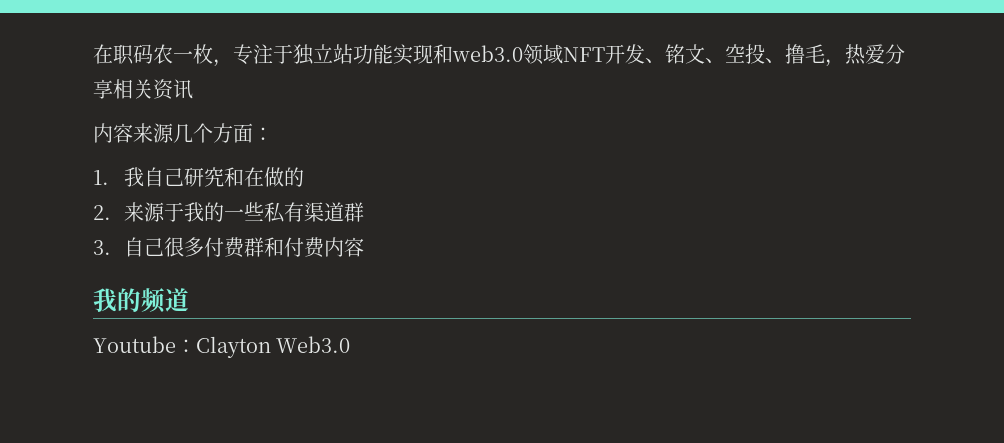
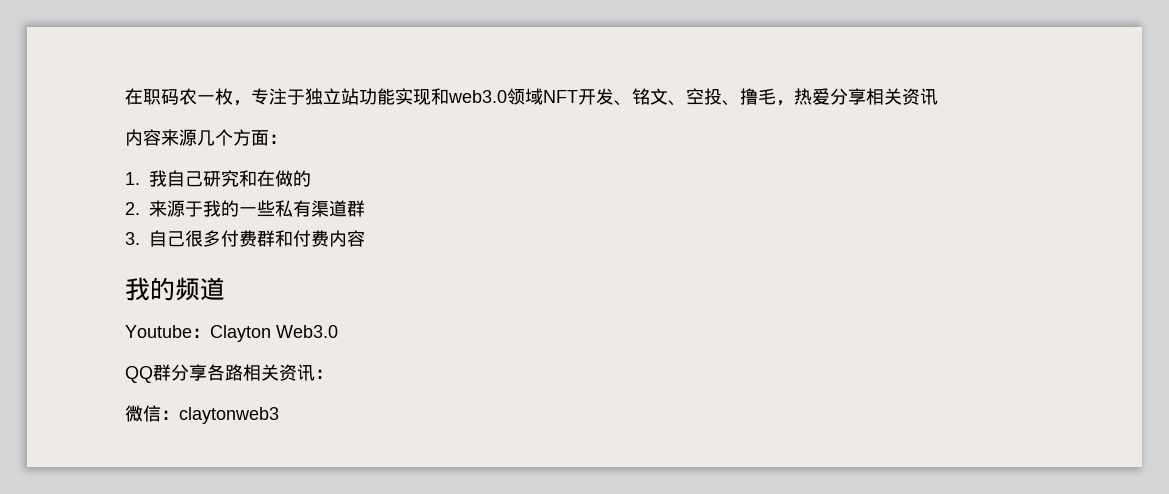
(351, 344) none -> [125,364,333,383] [125,405,279,424] // QQ群分享各路相关资讯： // 微信：claytonweb3

